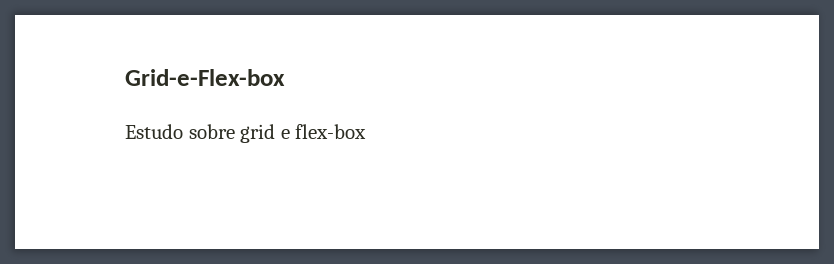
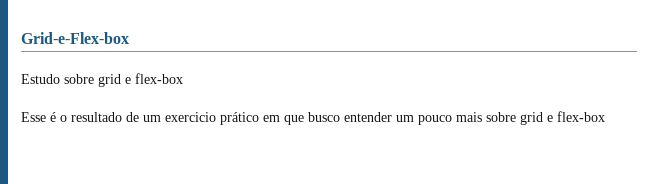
(367, 131) none -> [21,111,605,125] // Esse é o resultado de um exercicio prático em que busco entender um pouco mais sobre grid e flex-box

